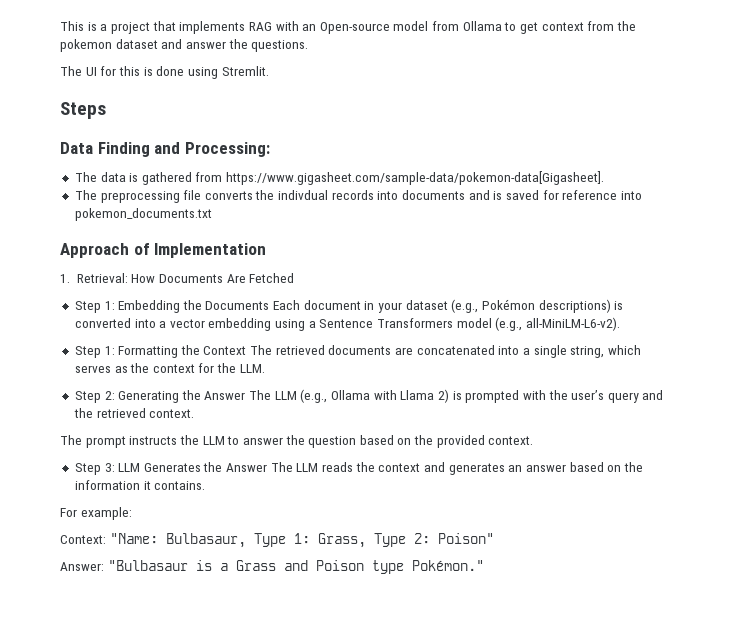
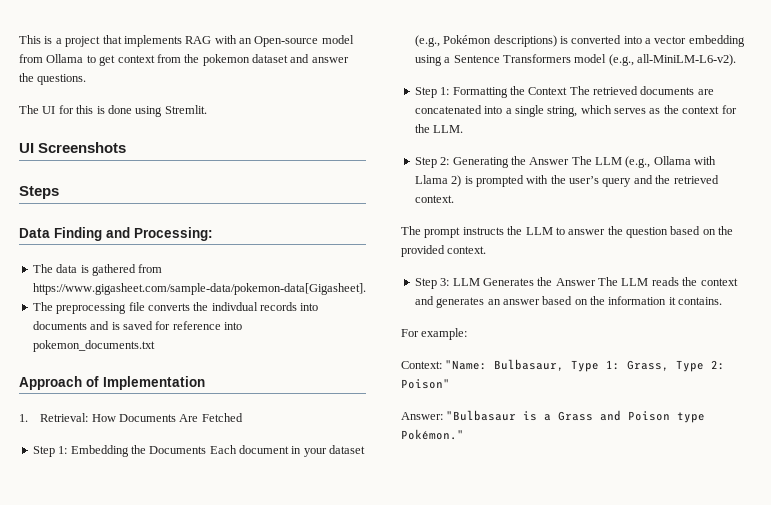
(269, 71) none -> [19,142,127,153] // UI Screenshots

